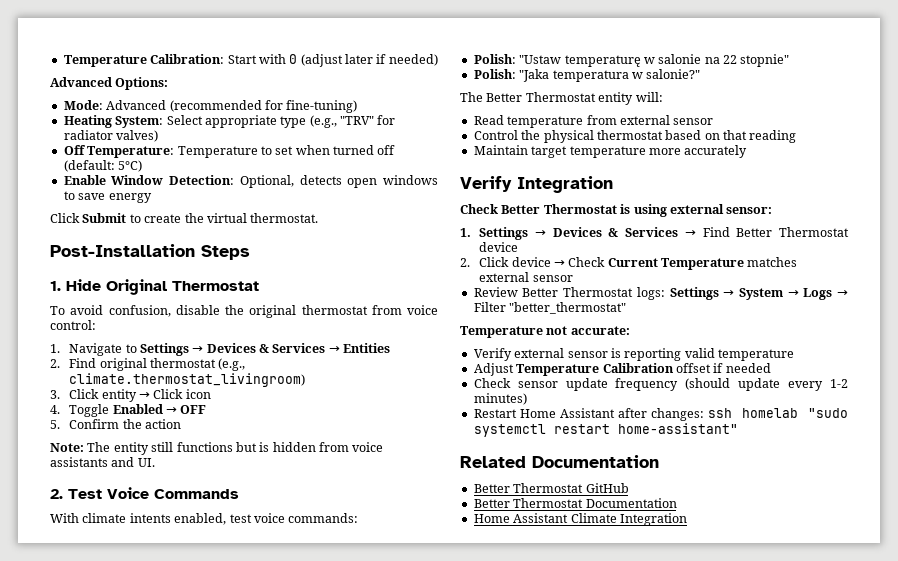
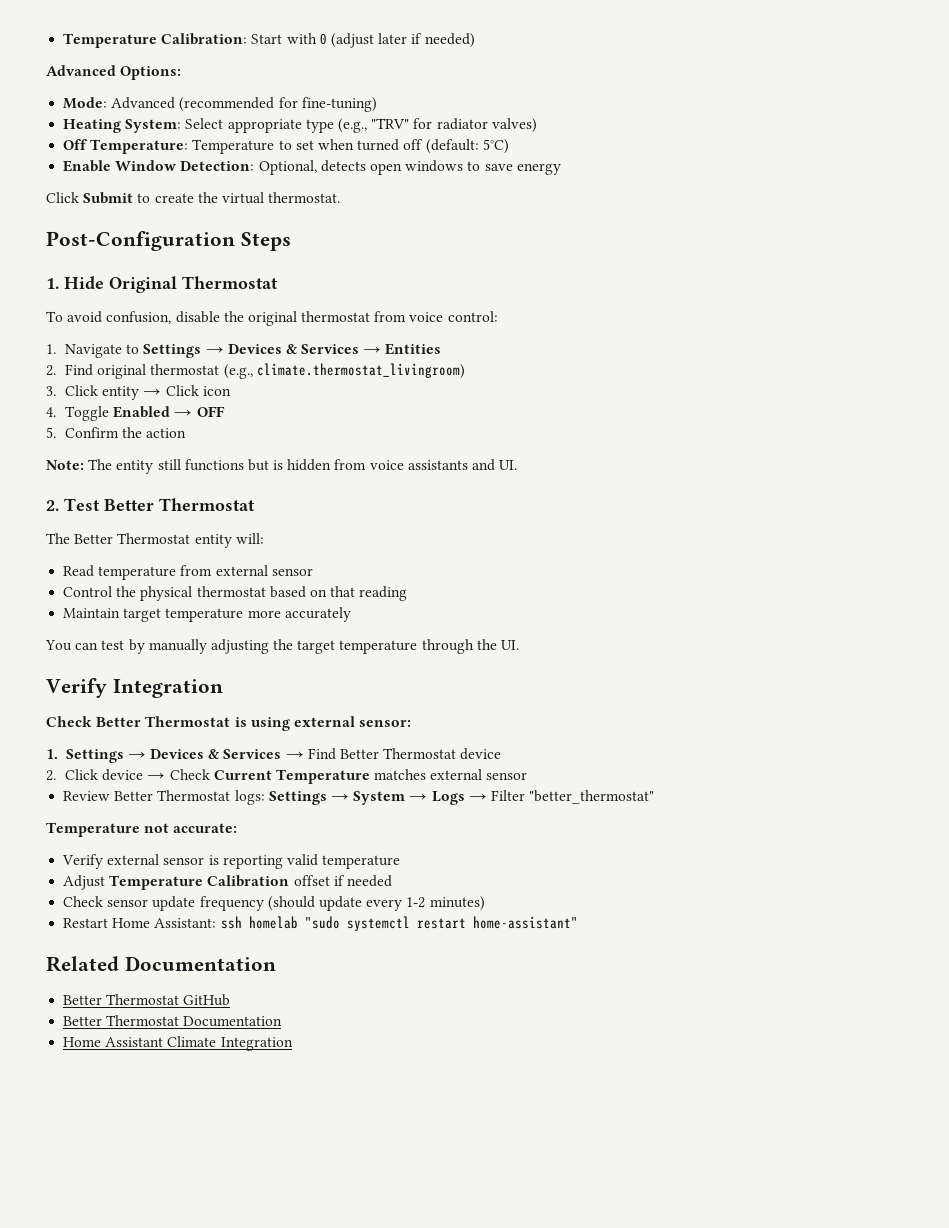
[50,244,195,257] Post-Installation -> [46,231,235,251] Post-Configuration
[107,487,239,499] [50,513,359,525] [473,54,790,67] [473,69,701,82] Voice Commands // With climate intents enabled, test voice commands: // Polish: "Ustaw temperaturę w salonie na 22 stopnie" // Polish: "Jaka temperatura w salonie?" -> [104,498,255,511] Better Thermostat
(748, 151) none -> [45,639,520,654] // You can test by manually adjusting the target temperature through the UI.
[560,408,705,421] Assistant after changes: -> [154,918,217,928] Assistant:

